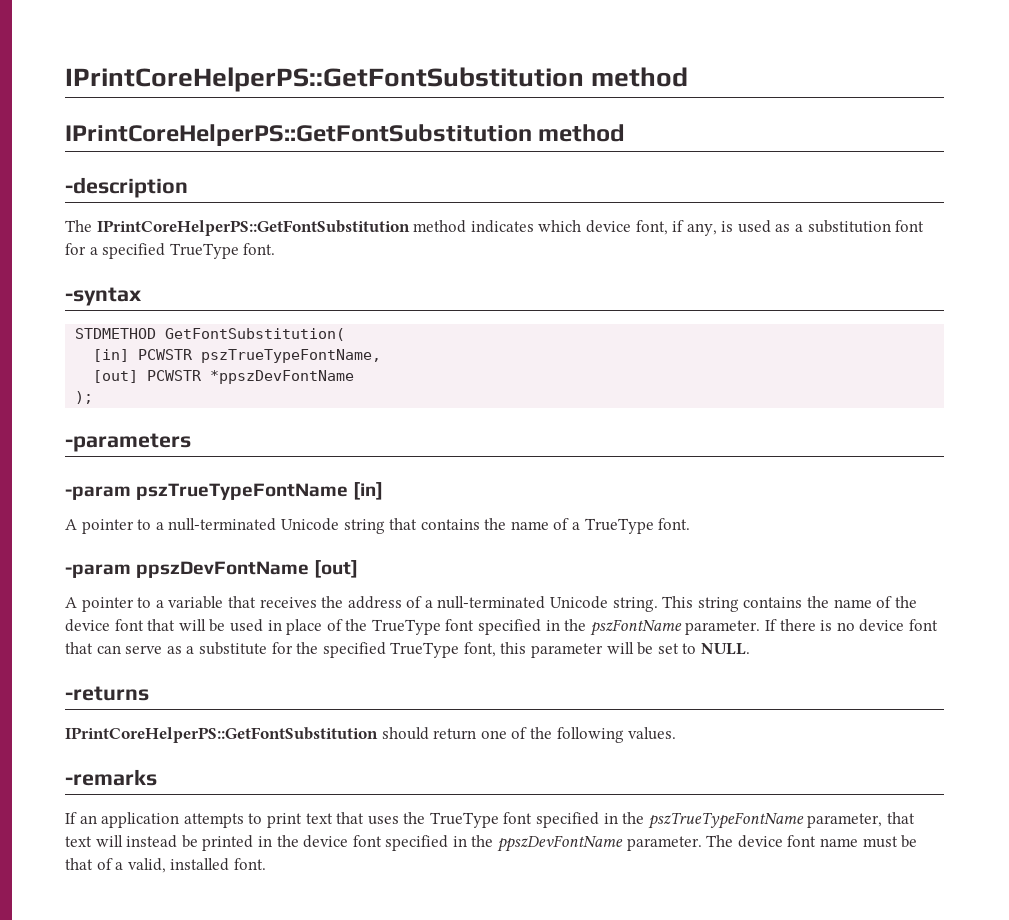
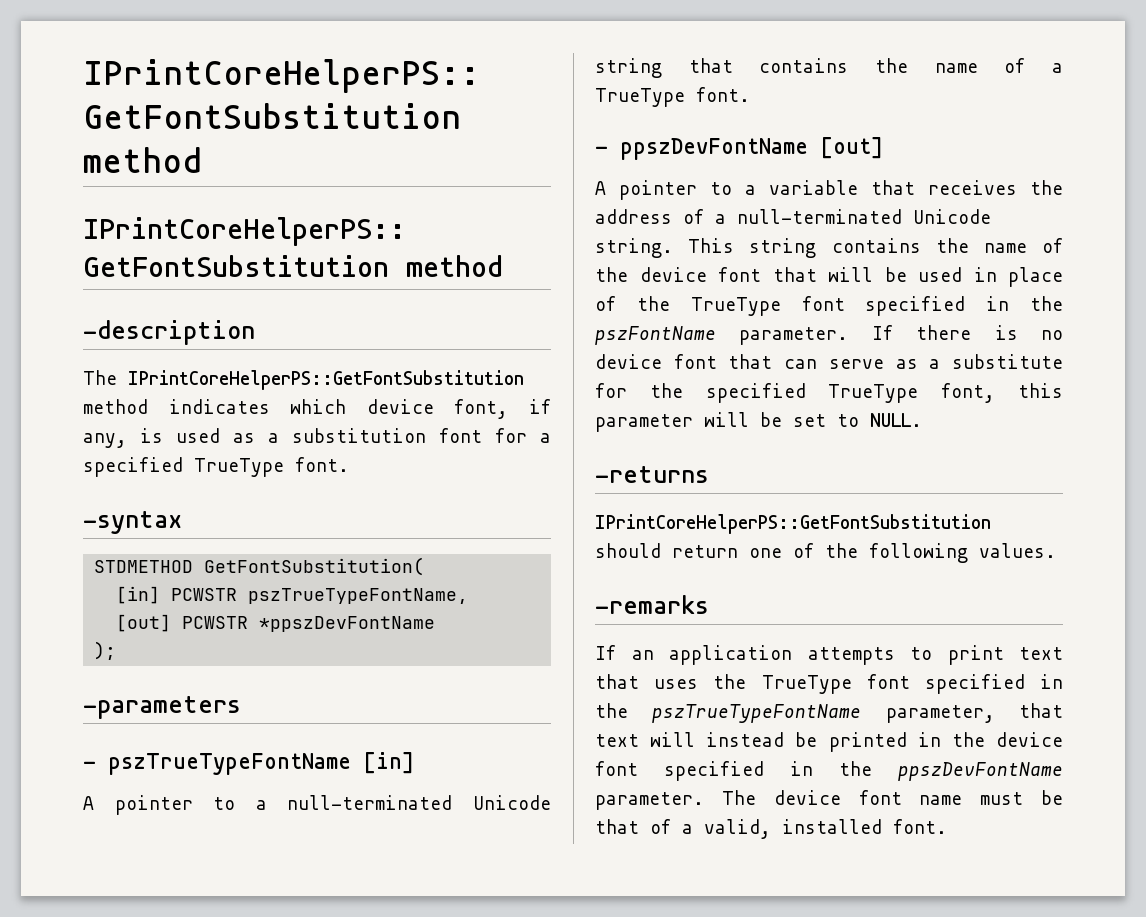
[65,486,131,500] -param -> [83,761,96,769] -
[65,564,131,578] -param -> [595,146,608,154] -

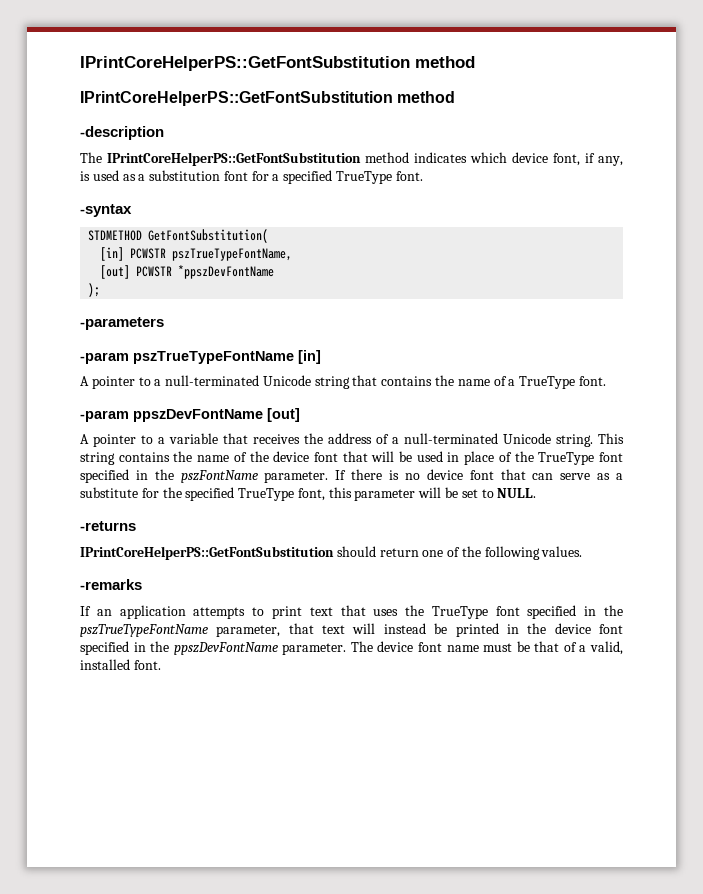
[83,761,96,769] - -> [80,352,129,364] -param
[595,146,608,154] - -> [80,410,129,422] -param

